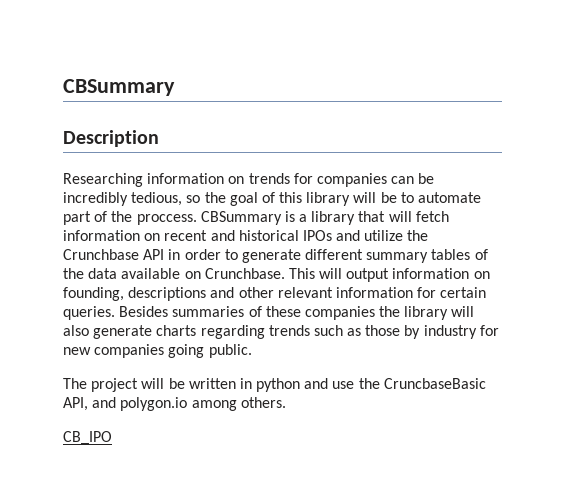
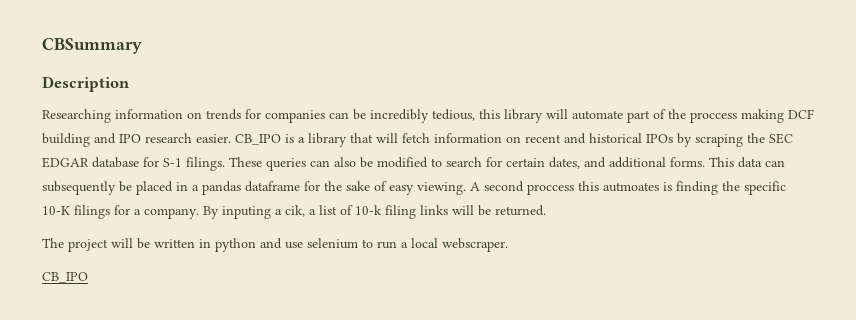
[186,192,275,206] so the goal of -> (475, 115) none
[380,192,414,203] be to -> (568, 114) none
[136,211,282,225] proccess. CBSummary -> [690,109,814,123] [42,133,281,147] proccess making DCF building and IPO research easier. CB_IPO
[336,230,429,241] [63,249,488,263] [63,268,490,282] [63,287,487,301] [63,306,475,320] [63,325,499,339] [63,344,252,358] and utilize the Crunchbase API in order to generate different summary tables of the data available on Crunchbase. This will output information on founding, descriptions and other relevant information for certain queries. Besides summaries of these companies the library will also generate charts regarding trends such as those by industry for new companies going public. -> [677,133,793,147] [42,157,785,171] [42,181,786,195] [42,205,546,219] by scraping the SEC EDGAR database for S-1 filings. These queries can also be modified to search for certain dates, and additional forms. This data can subsequently be placed in a pandas dataframe for the sake of easy viewing. A second proccess this autmoates is finding the specific 10-K filings for a company. By inputing a cik, a list of 10-k filing links will be returned.
[358,378,486,389] [63,397,286,411] the CruncbaseBasic API, and polygon.io among others. -> [307,238,508,252] selenium to run a local webscraper.

